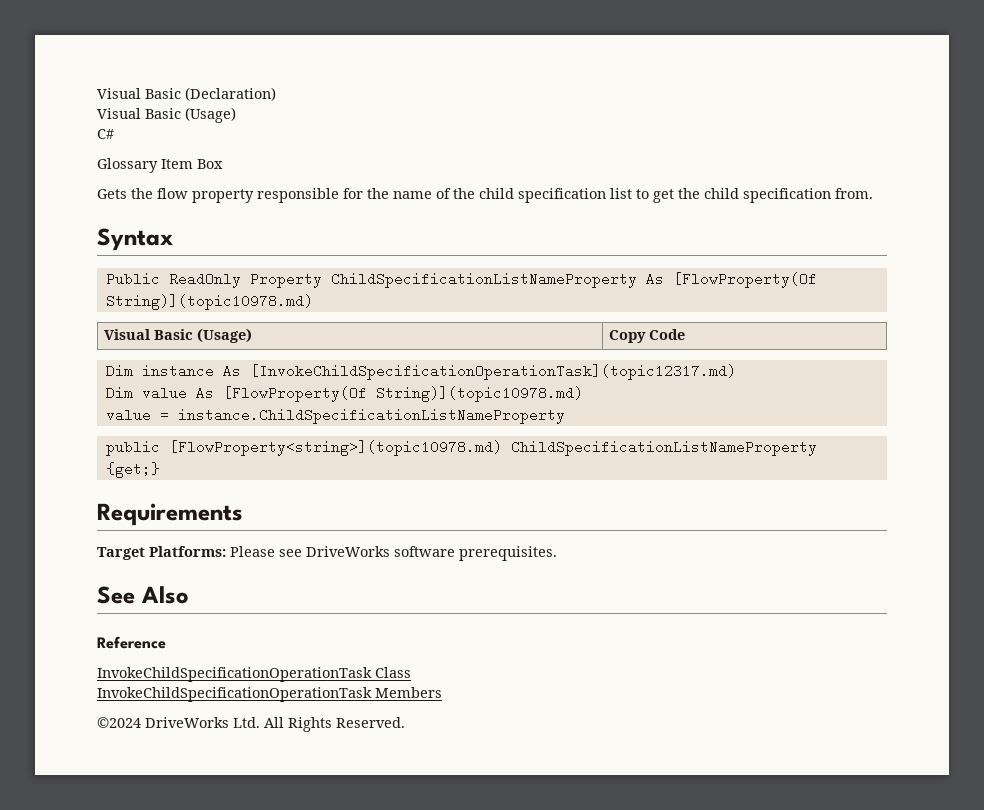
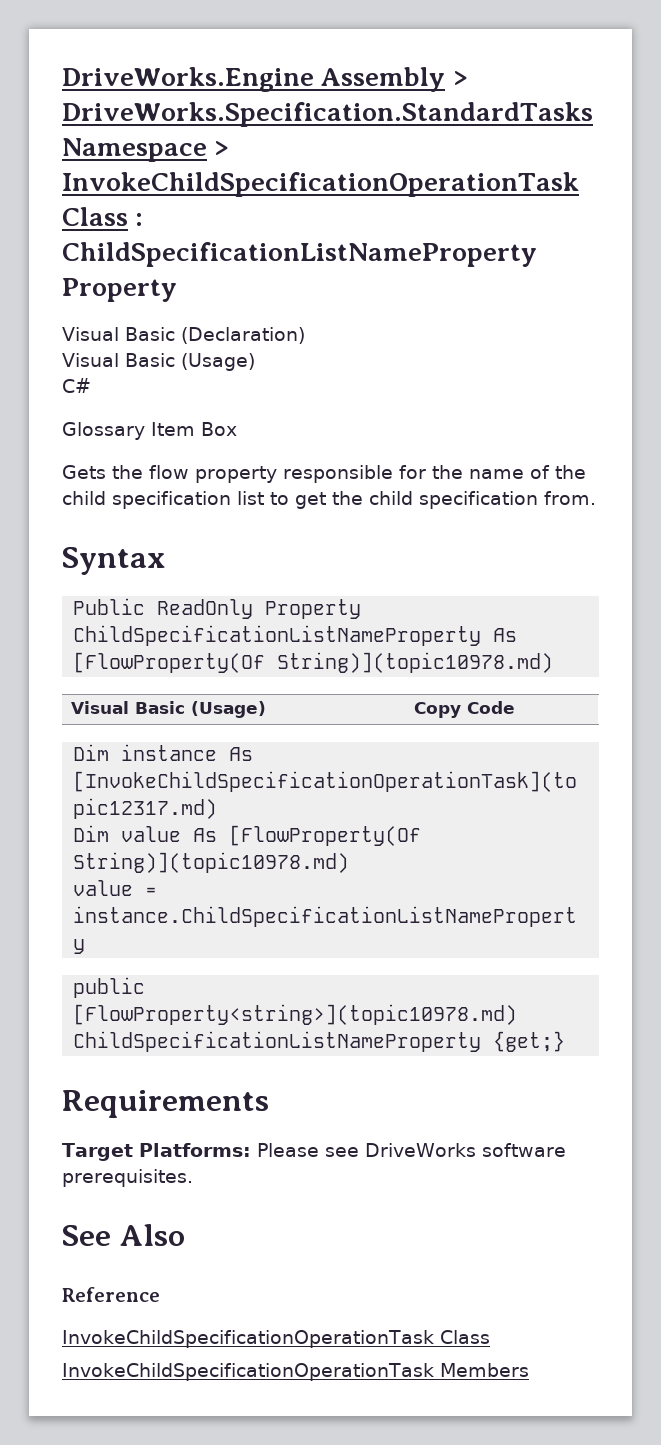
(97, 93) none -> [62,67,468,92] [62,102,593,127] [62,138,230,162] [62,172,579,197] [62,207,144,226] [62,242,537,267] [62,278,177,302] DriveWorks.Engine Assembly > DriveWorks.Specification.StandardTasks Namespace > InvokeChildSpecificationOperationTask Class : ChildSpecificationListNameProperty Property //
[97,717,405,732] // ©2024 DriveWorks Ltd. All Rights Reserved. -> (529, 1370) none

